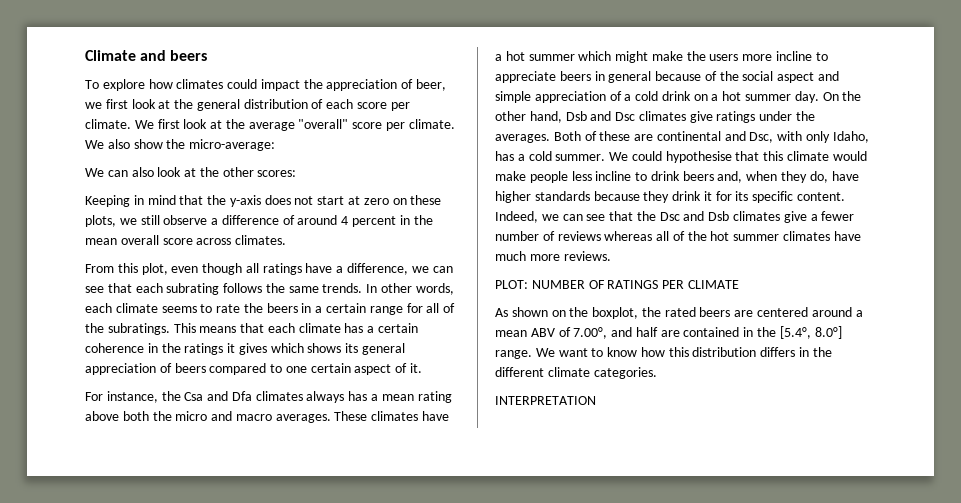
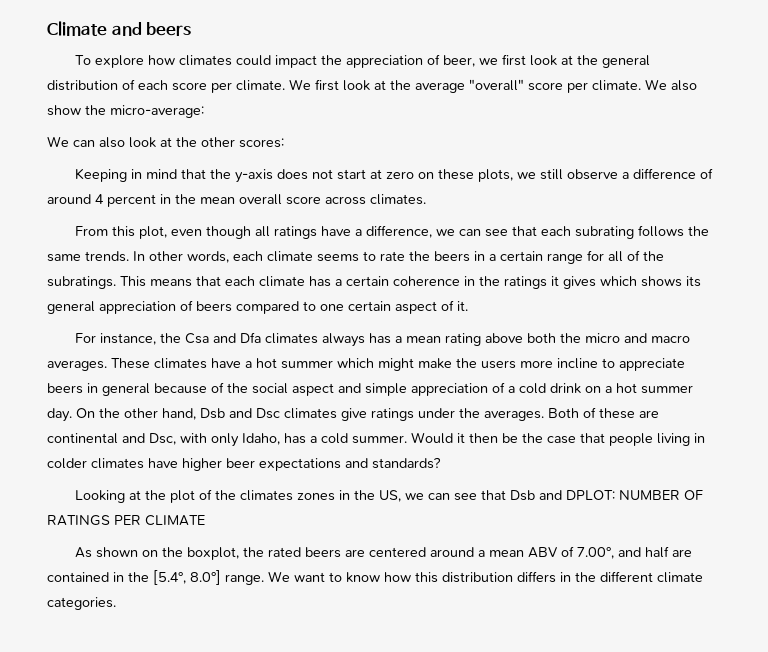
[609,151,867,163] [495,171,859,183] [495,191,846,203] [495,211,855,223] [495,231,861,241] [495,251,611,261] [495,280,528,289] We could hypothesise that this climate would make people less incline to drink beers and, when they do, have higher standards because they drink it for its specific content. Indeed, we can see that the Dsc and Dsb climates give a fewer number of reviews whereas all of the hot summer climates have much more reviews. // PLOT: -> [411,432,705,446] [47,457,441,471] [74,489,615,503] Would it then be the case that people living in colder climates have higher beer expectations and standards? // Looking at the plot of the climates zones in the US, we can see that Dsb and DPLOT:
[495,396,596,405] // INTERPRETATION -> (116, 603) none

